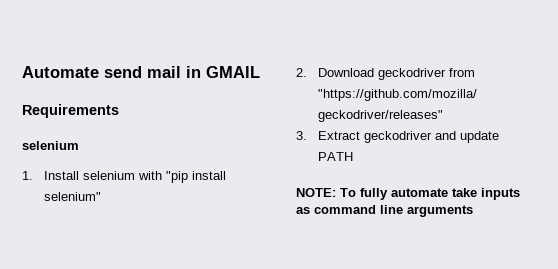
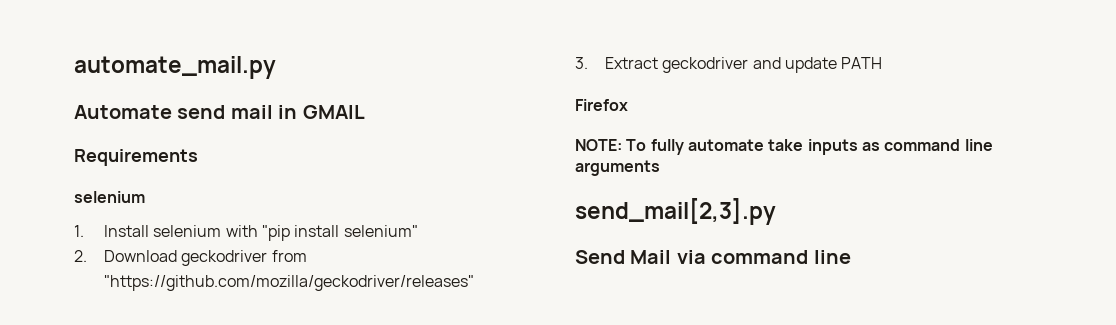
(22, 72) none -> [74,56,276,79] automate_mail.py //
(353, 156) none -> [575,99,628,111] // Firefox
(473, 211) none -> [575,198,776,225] [575,250,851,264] // send_mail[2,3].py // Send Mail via command line

